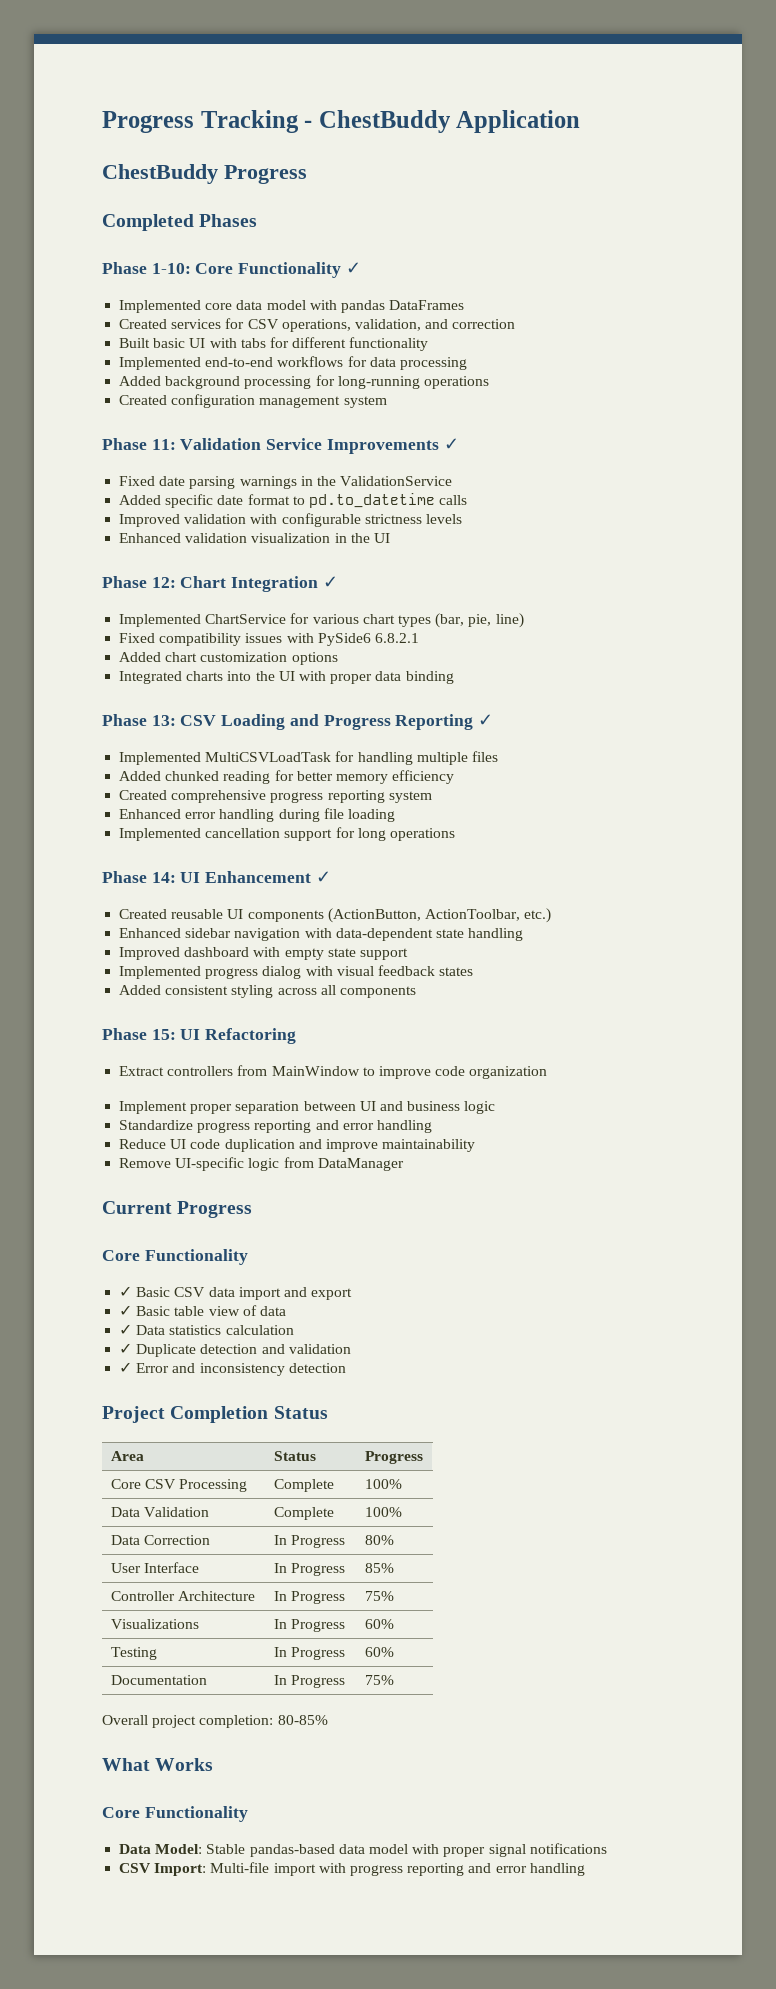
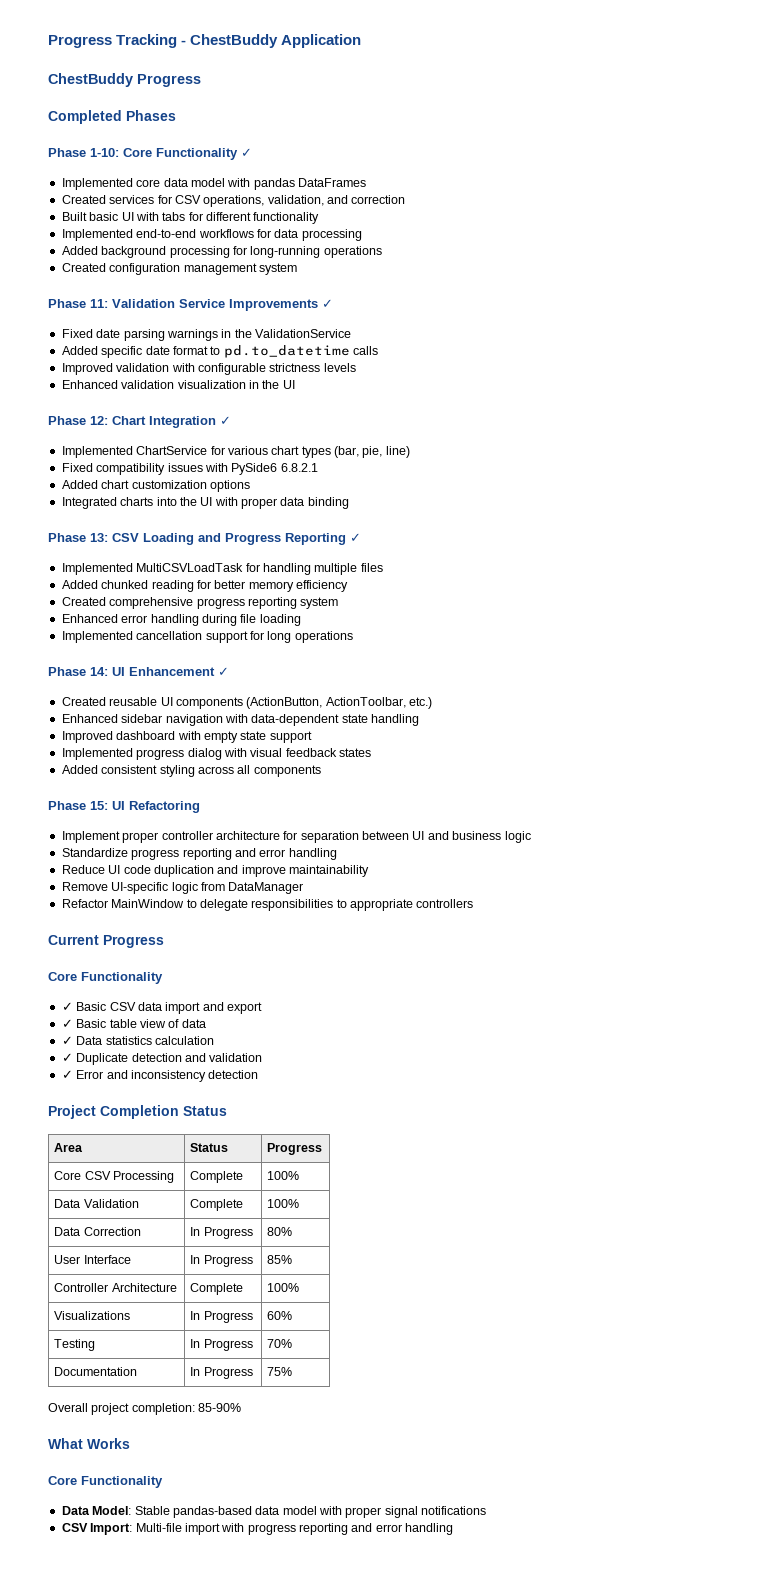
[119,1065,548,1079] // Extract controllers from MainWindow to improve code organization -> (200, 807) none
(233, 1109) none -> [161,831,298,840] controller architecture for
(404, 1164) none -> [61,899,474,911] // Refactor MainWindow to delegate responsibilities to appropriate controllers
[273,1591,345,1604] [364,1591,394,1601] In Progress | 75% -> [190,1283,244,1295] [267,1283,300,1292] Complete | 100%
[364,1647,394,1657] 60% -> [267,1339,293,1348] 70%
[277,1715,328,1725] 80-85% -> [198,1403,242,1412] 85-90%

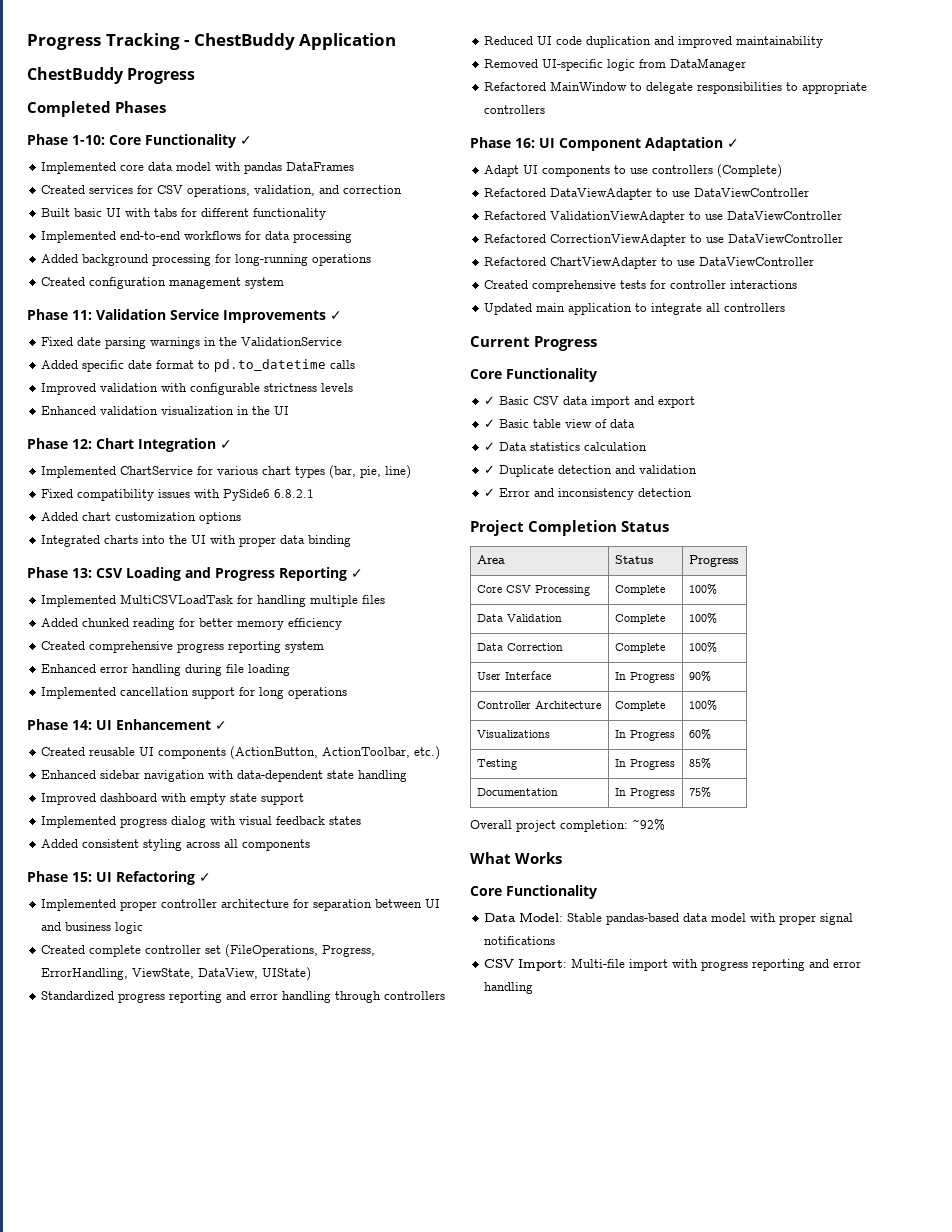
[61,831,120,843] // Implement -> [199,873,211,882] [41,899,117,911] ✓ // Implemented
[61,848,337,860] [61,865,105,874] Standardize progress reporting and error handling // Reduce -> [41,944,376,958] [41,967,312,981] [41,991,446,1003] [484,36,534,45] Created complete controller set (FileOperations, Progress, ErrorHandling, ViewState, DataView, UIState) // Standardized progress reporting and error handling through controllers // Reduced
[241,865,286,877] improve -> [678,36,733,48] improved
[61,882,108,891] Remove -> [484,59,539,68] Removed
[61,899,108,908] Refactor -> [484,82,547,91] Refactored
(474, 903) none -> [470,137,739,151] [484,164,783,178] [484,188,810,200] [484,211,843,223] [484,234,844,246] [484,257,815,269] [484,280,798,292] [484,303,786,315] // Phase 16: UI Component Adaptation ✓ // Adapt UI components to use controllers (Complete) // Refactored DataViewAdapter to use DataViewController // Refactored ValidationViewAdapter to use DataViewController // Refactored CorrectionViewAdapter to use DataViewController // Refactored ChartViewAdapter to use DataViewController // Created comprehensive tests for controller interactions // Updated main application to integrate all controllers
[190,1227,253,1239] [267,1227,293,1236] In Progress | 80% -> [614,643,665,653] [688,642,717,653] Complete | 100%
[267,1255,293,1264] 85% -> [688,671,711,682] 90%
[267,1339,293,1348] 70% -> [688,758,711,769] 85%
[198,1403,242,1412] 85-90% -> [632,819,665,831] ~92%

